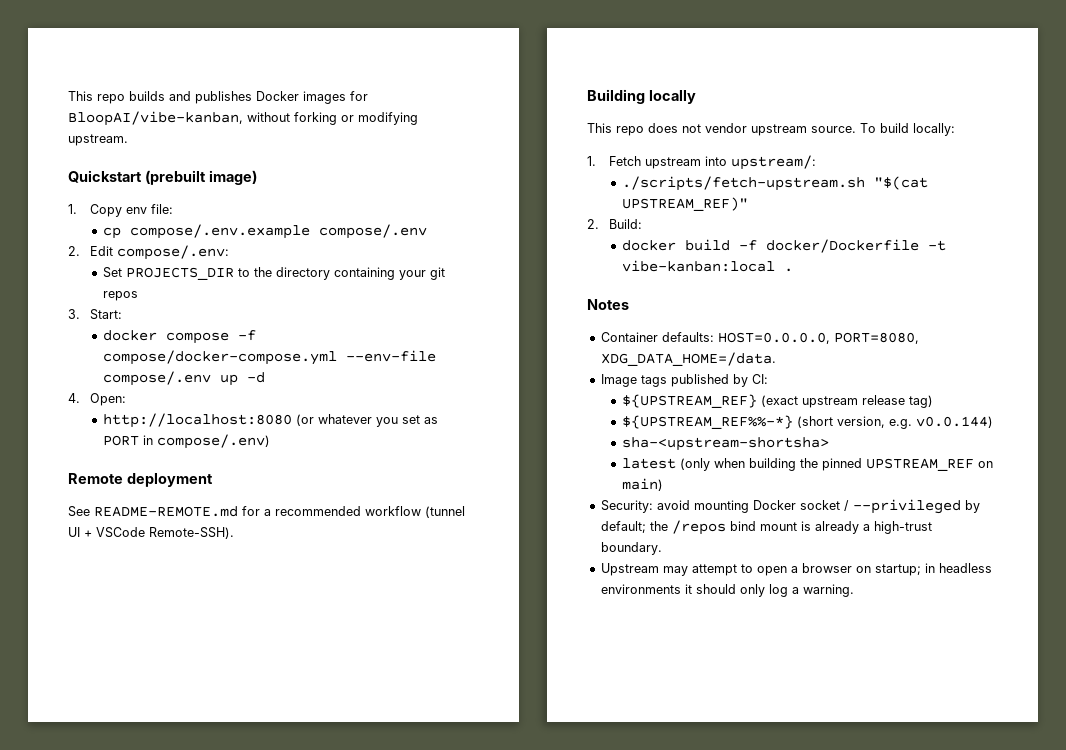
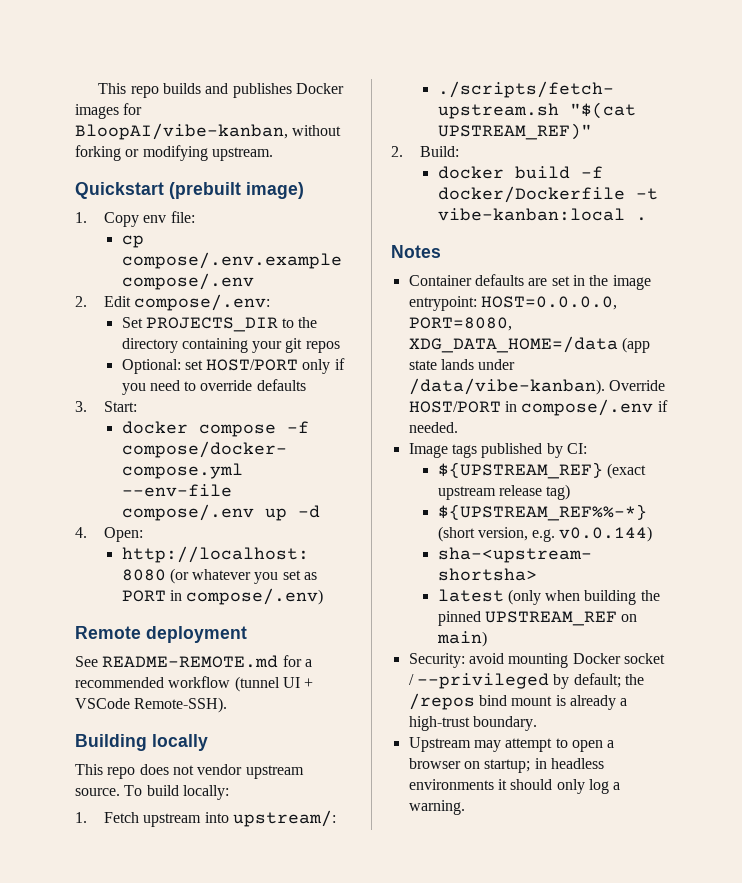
(139, 296) none -> [121,358,345,374] [121,379,306,395] // Optional: set HOST/PORT only if you need to override defaults
[661,332,919,344] [600,352,776,366] defaults: HOST=0.0.0.0, PORT=8080, XDG_DATA_HOME=/data. -> [474,274,651,290] [408,296,617,311] [408,317,512,331] [408,336,650,353] [408,359,516,370] [408,378,665,395] [408,399,668,416] [408,422,458,433] defaults are set in the image entrypoint: HOST=0.0.0.0, PORT=8080, XDG_DATA_HOME=/data (app state lands under /data/vibe-kanban). Override HOST/PORT in compose/.env if needed.

